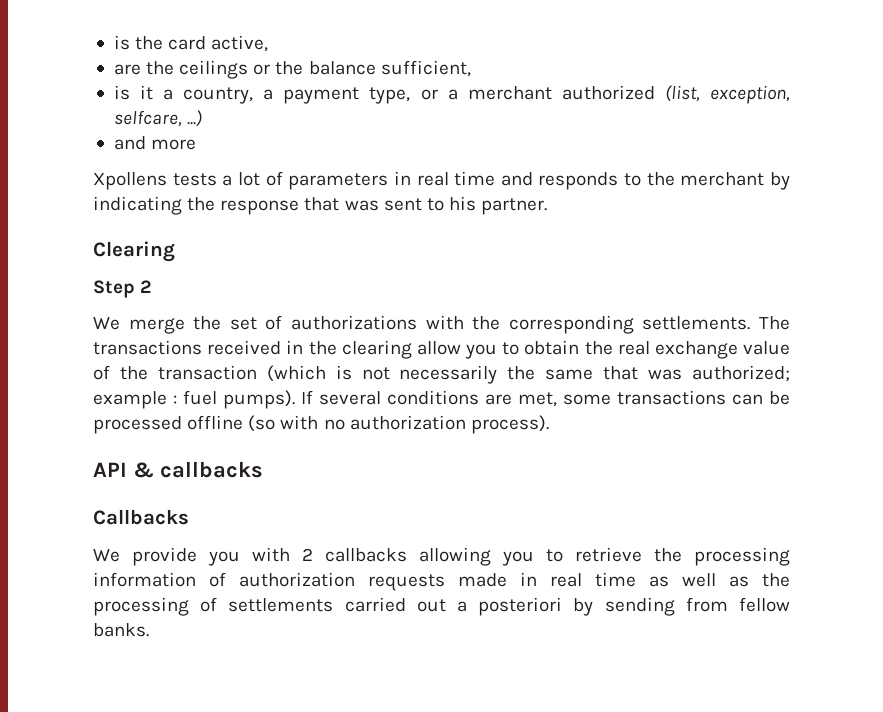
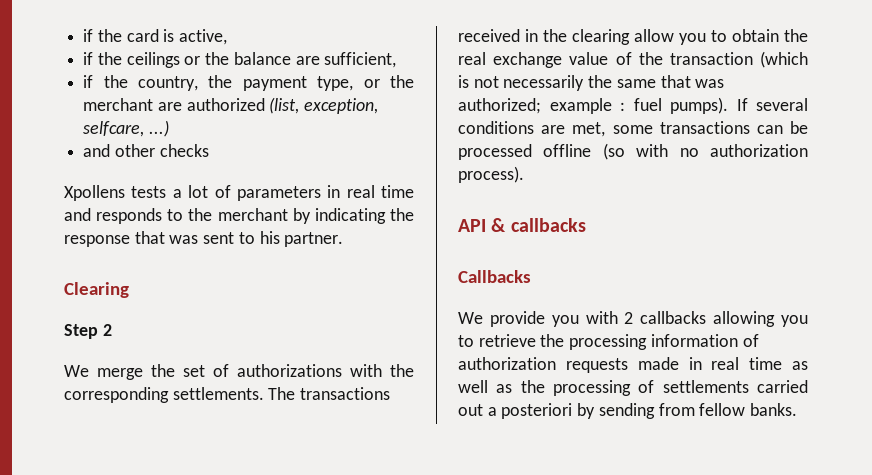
[113,35,130,50] is -> [83,29,94,42] if
(207, 43) none -> [163,29,175,42] is
[113,64,141,75] are -> [83,52,94,65] if
(376, 68) none -> [295,56,320,65] are
[113,85,552,104] is it a country, a payment type, or a merchant -> [83,75,414,91] [83,98,182,111] if the country, the payment type, or the merchant are
[151,139,197,150] more -> [114,144,209,157] other checks

